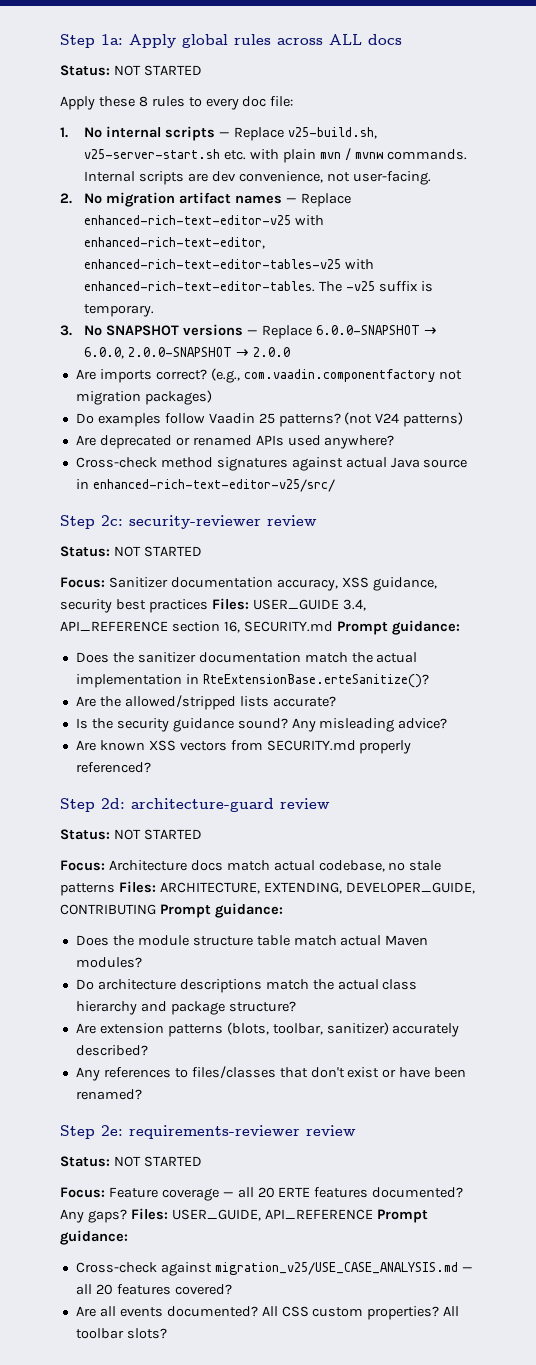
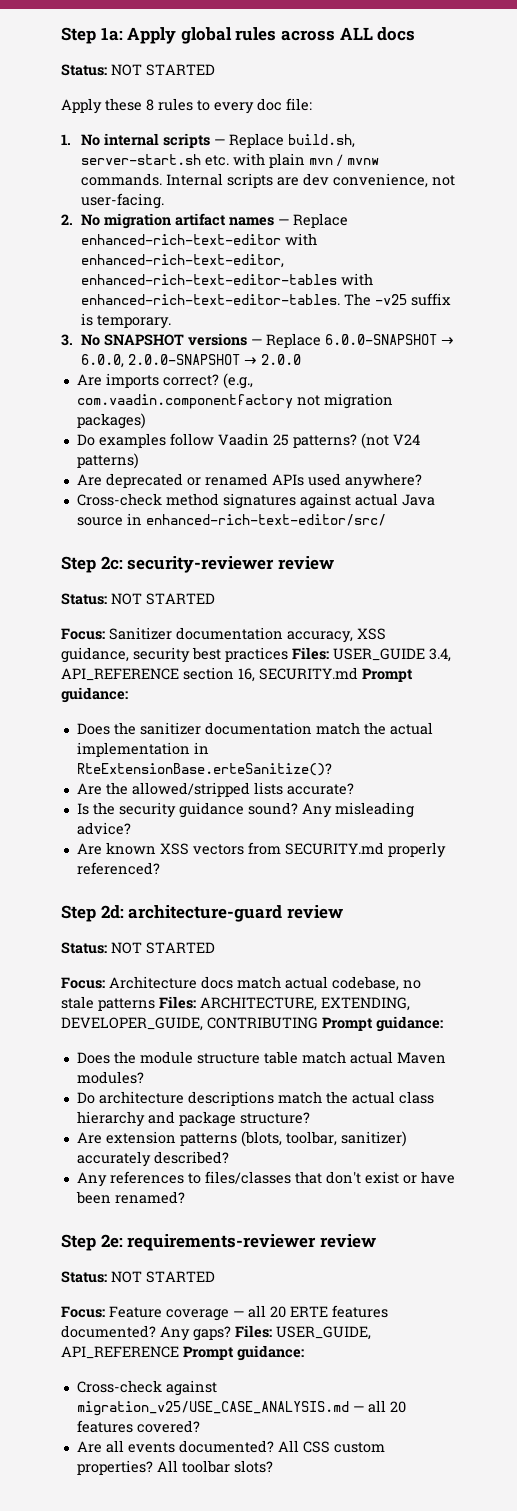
[287,127,377,139] [84,149,221,159] v25-build.sh, v25-server-start.sh -> [288,134,356,148] [81,154,202,165] build.sh, server-start.sh
[84,215,292,225] enhanced-rich-text-editor-v25 -> [81,234,282,245] enhanced-rich-text-editor
[84,259,342,269] enhanced-rich-text-editor-tables-v25 -> [81,274,338,285] enhanced-rich-text-editor-tables
[92,479,335,492] enhanced-rich-text-editor-v25/src/ -> [145,514,386,526] enhanced-rich-text-editor/src/

